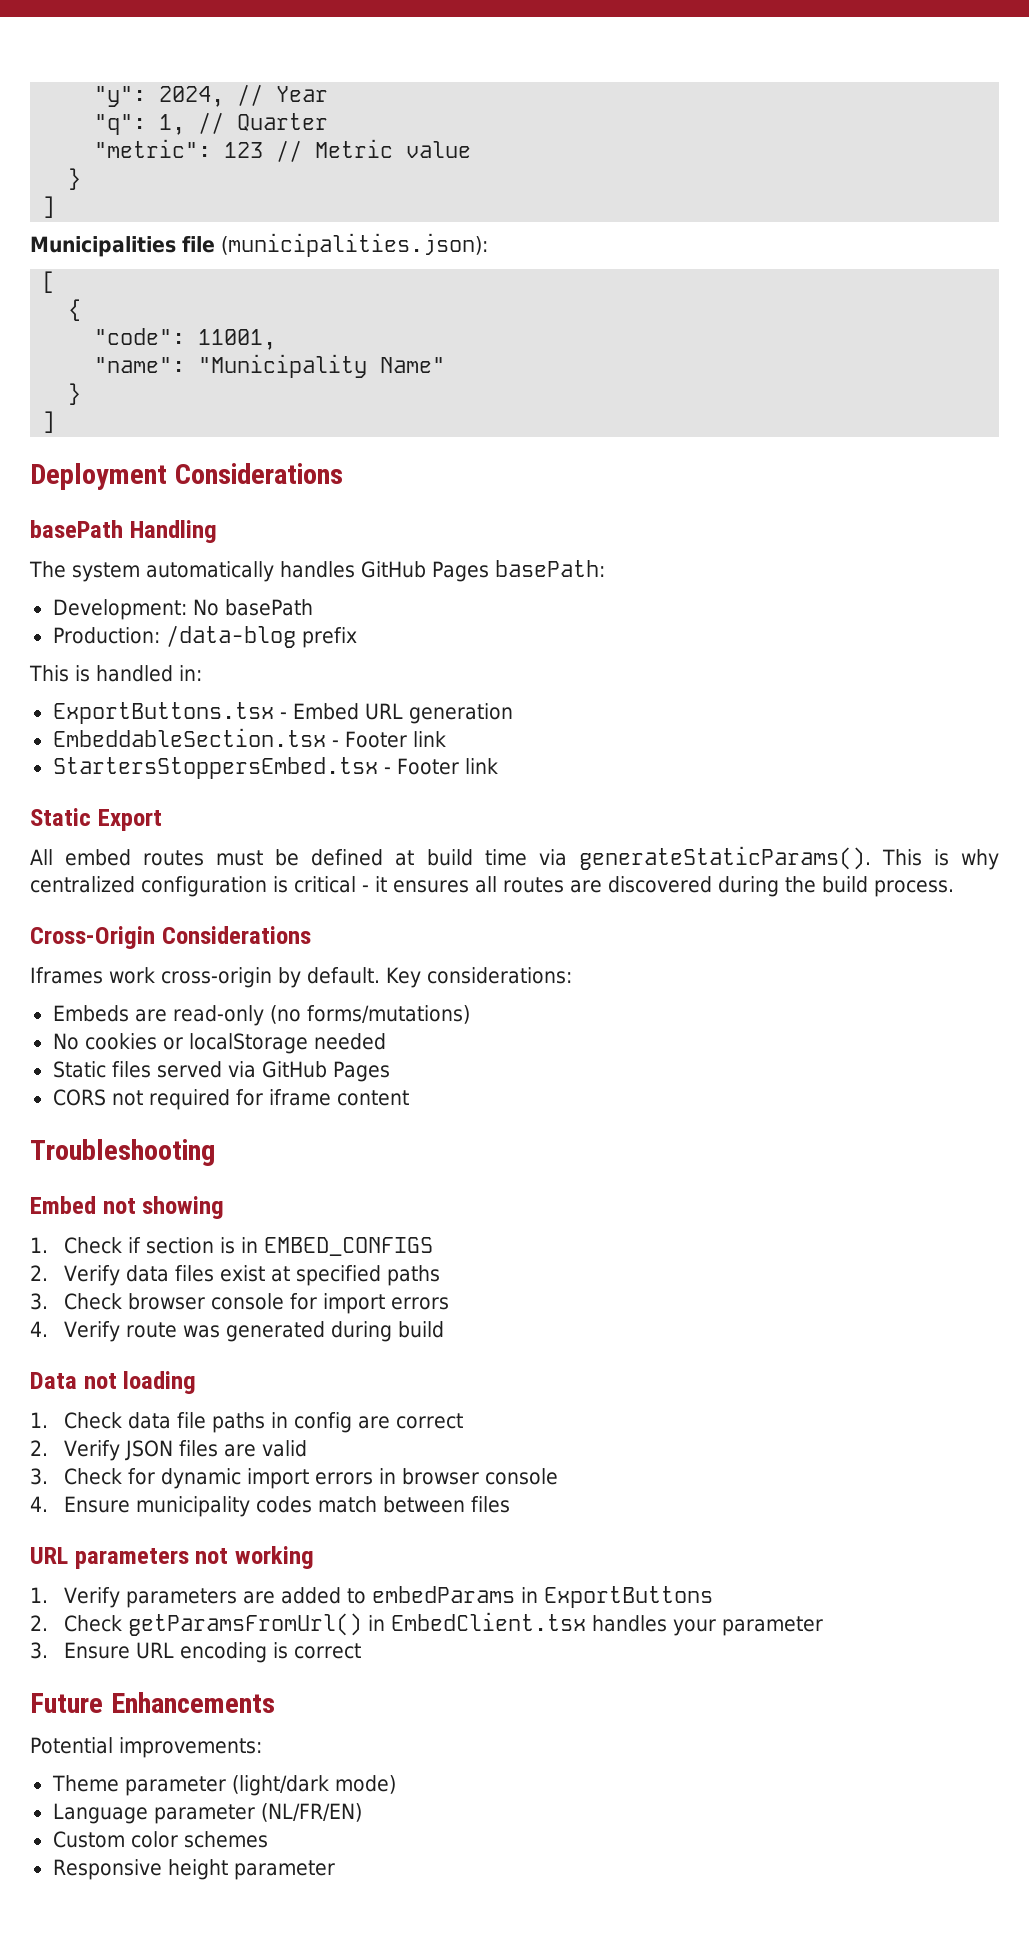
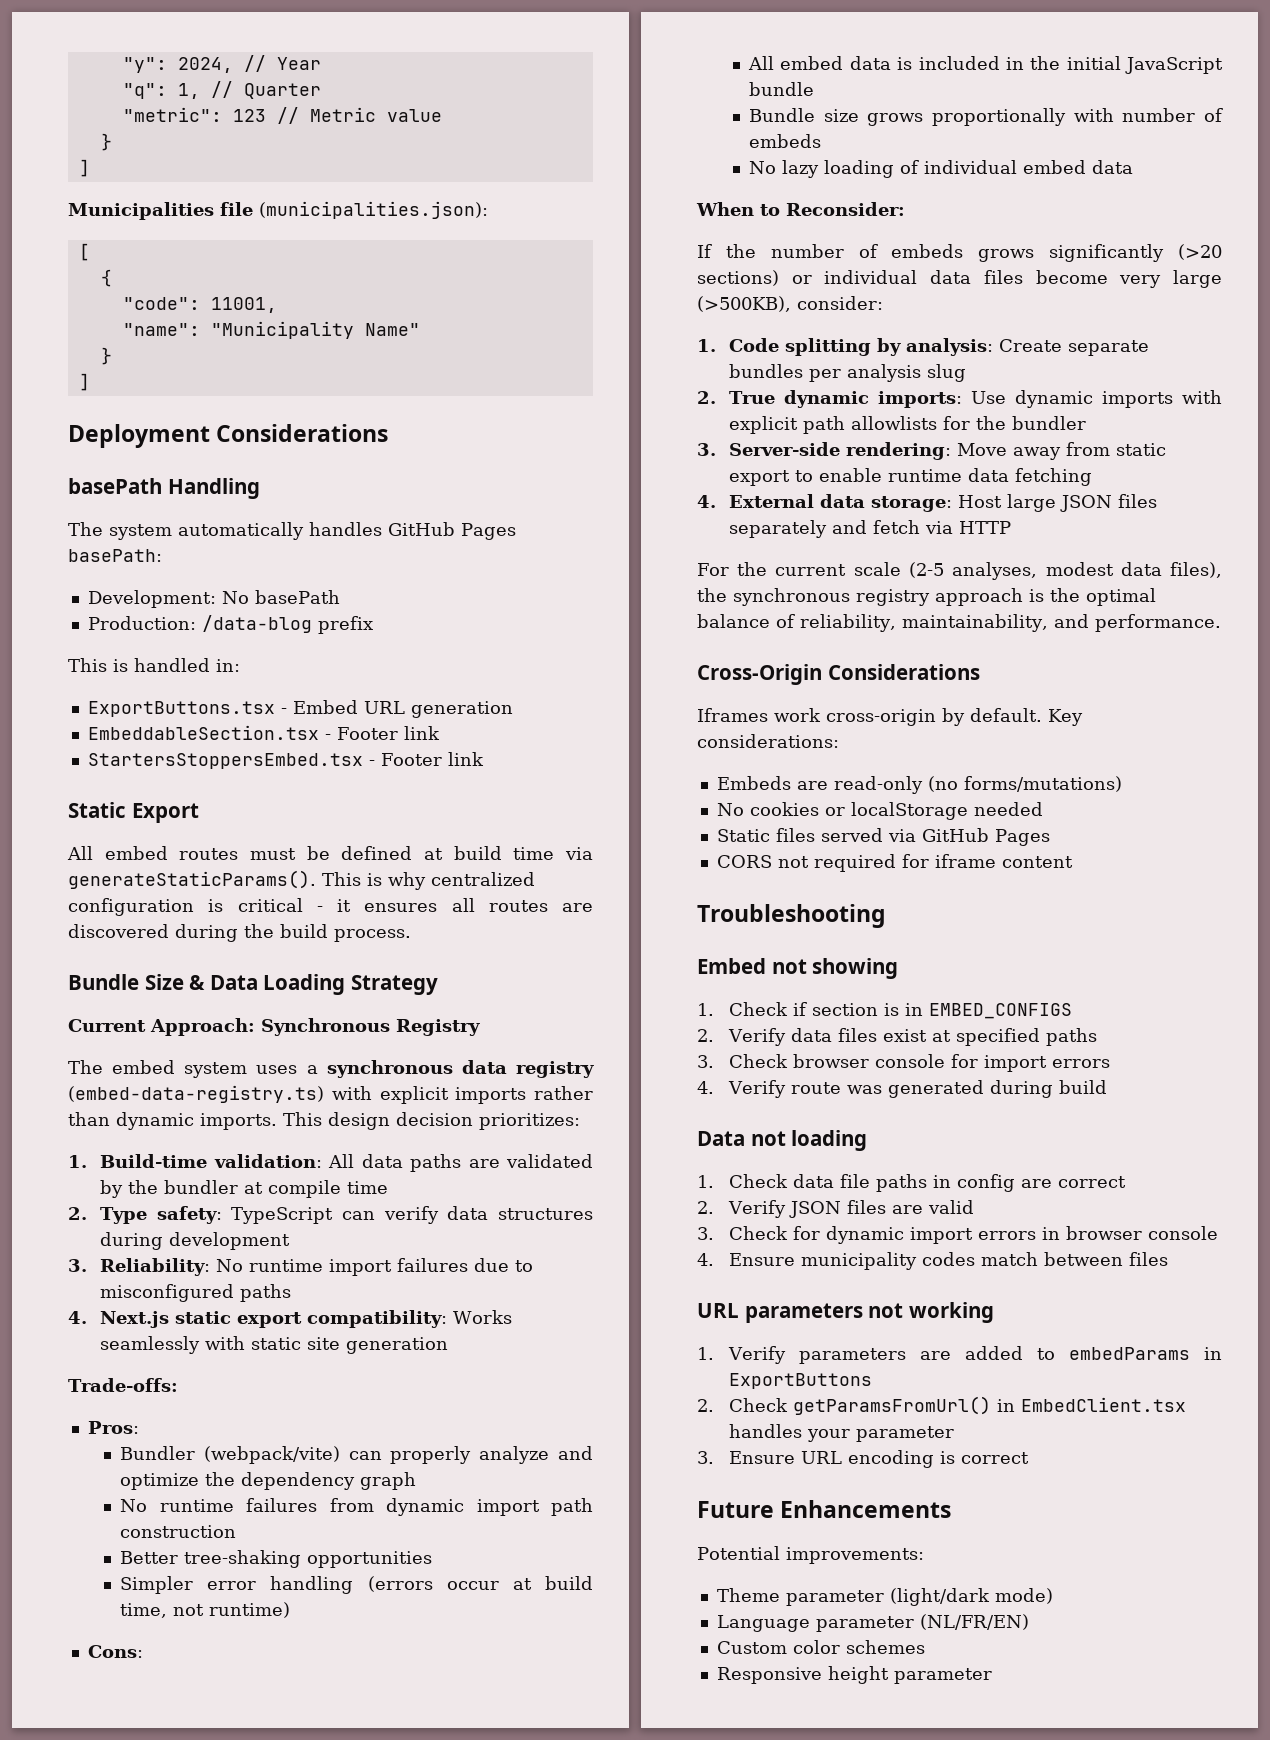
(954, 888) none -> [68,974,438,995] [68,1018,480,1036] [68,1060,594,1078] [68,1085,593,1104] [68,1112,580,1130] [68,1154,593,1172] [100,1180,389,1198] [68,1206,593,1224] [100,1232,291,1250] [68,1258,534,1276] [100,1284,292,1302] [68,1310,513,1328] [100,1336,449,1354] [68,1378,178,1392] [87,1421,139,1434] [120,1446,594,1464] [120,1472,417,1490] [120,1498,593,1516] [120,1525,237,1538] [120,1550,433,1568] [120,1576,593,1594] [120,1602,291,1618] [87,1645,143,1658] [748,56,1223,74] [749,82,815,96] [749,108,1223,126] [749,134,822,148] [749,160,1134,178] [696,202,905,216] [697,244,1222,262] [697,270,1222,288] [697,296,883,312] [697,338,1150,356] [729,364,967,382] [697,390,1222,408] [729,416,1087,434] [697,442,1167,460] [729,468,1093,486] [697,494,1158,512] [729,520,1012,538] [697,562,1222,580] [697,588,1156,606] [697,614,1221,632] // Bundle Size & Data Loading Strategy // Current Approach: Synchronous Registry // The embed system uses a synchronous data registry (embed-data-registry.ts) with explicit imports rather than dynamic imports. This design decision prioritizes: // 1. Build-time validation: All data paths are validated by the bundler at compile time // 2. Type safety: TypeScript can verify data structures during development // 3. Reliability: No runtime import failures due to misconfigured paths // 4. Next.js static export compatibility: Works seamlessly with static site generation // Trade-offs: // Pros: // Bundler (webpack/vite) can properly analyze and optimize the dependency graph // No runtime failures from dynamic import path construction // Better tree-shaking opportunities // Simpler error handling (errors occur at build time, not runtime) // Cons: // All embed data is included in the initial JavaScript bundle // Bundle size grows proportionally with number of embeds // No lazy loading of individual embed data // When to Reconsider: // If the number of embeds grows significantly (>20 sections) or individual data files become very large (>500KB), consider: // 1. Code splitting by analysis: Create separate bundles per analysis slug // 2. True dynamic imports: Use dynamic imports with explicit path allowlists for the bundler // 3. Server-side rendering: Move away from static export to enable runtime data fetching // 4. External data storage: Host large JSON files separately and fetch via HTTP // For the current scale (2-5 analyses, modest data files), the synchronous registry approach is the optimal balance of reliability, maintainability, and performance.

